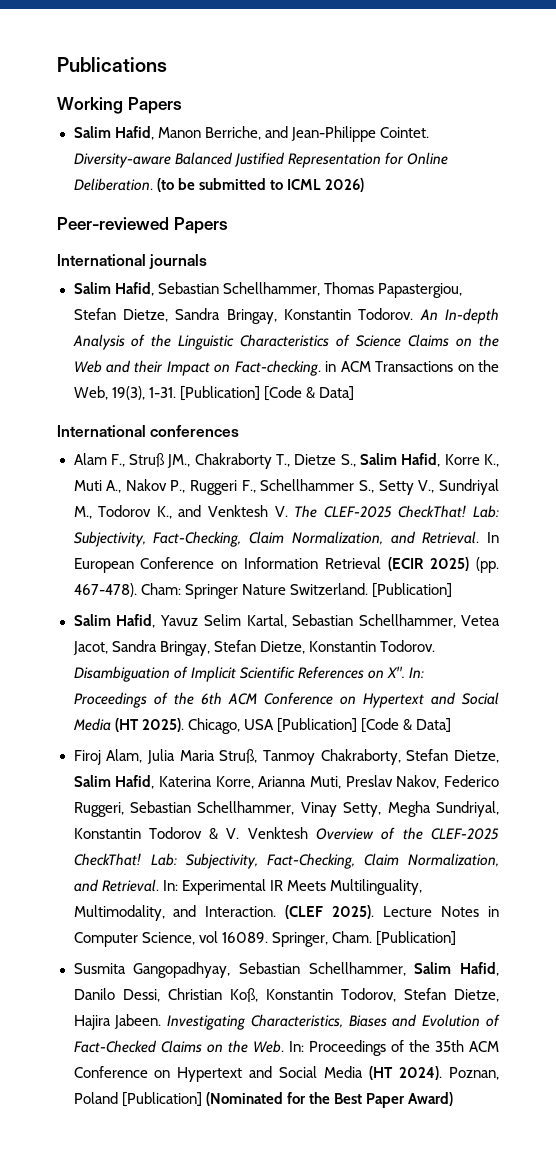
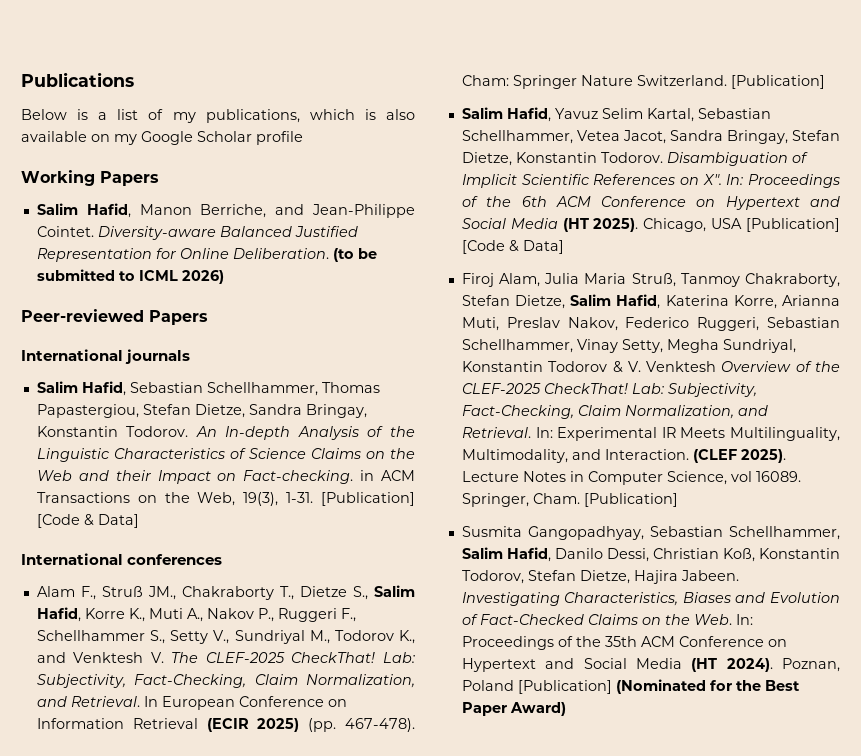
(167, 64) none -> [21,109,415,123] [21,131,303,145] // Below is a list of my publications, which is also available on my Google Scholar profile

